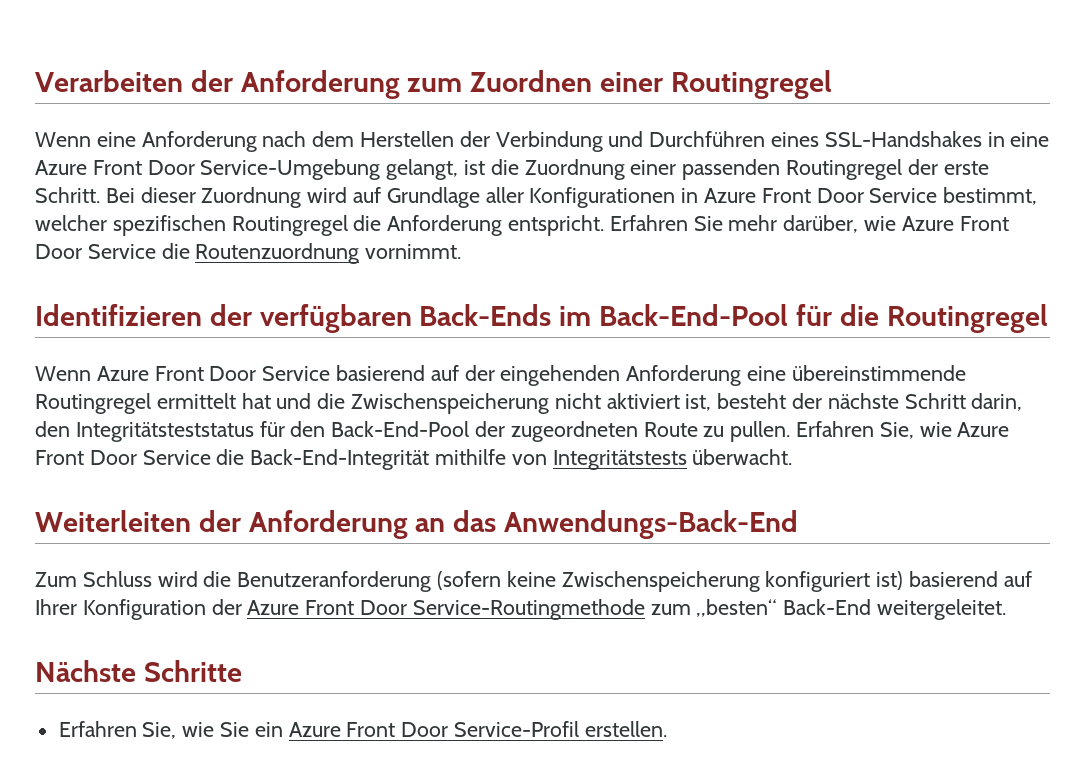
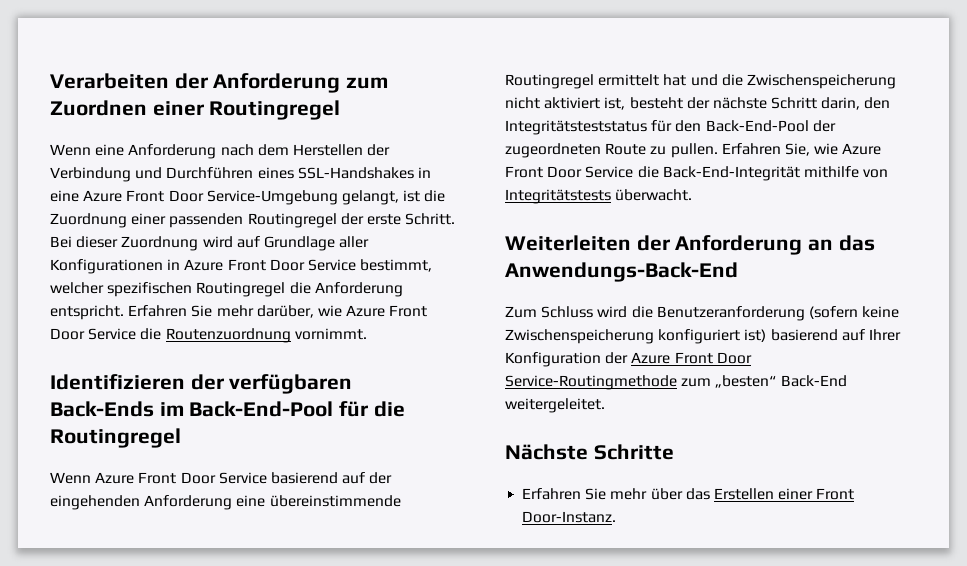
[142,721,667,739] Sie, wie Sie ein Azure Front Door Service-Profil erstellen. -> [585,488,855,500] [522,511,617,523] Sie mehr über das Erstellen einer Front Door-Instanz.

